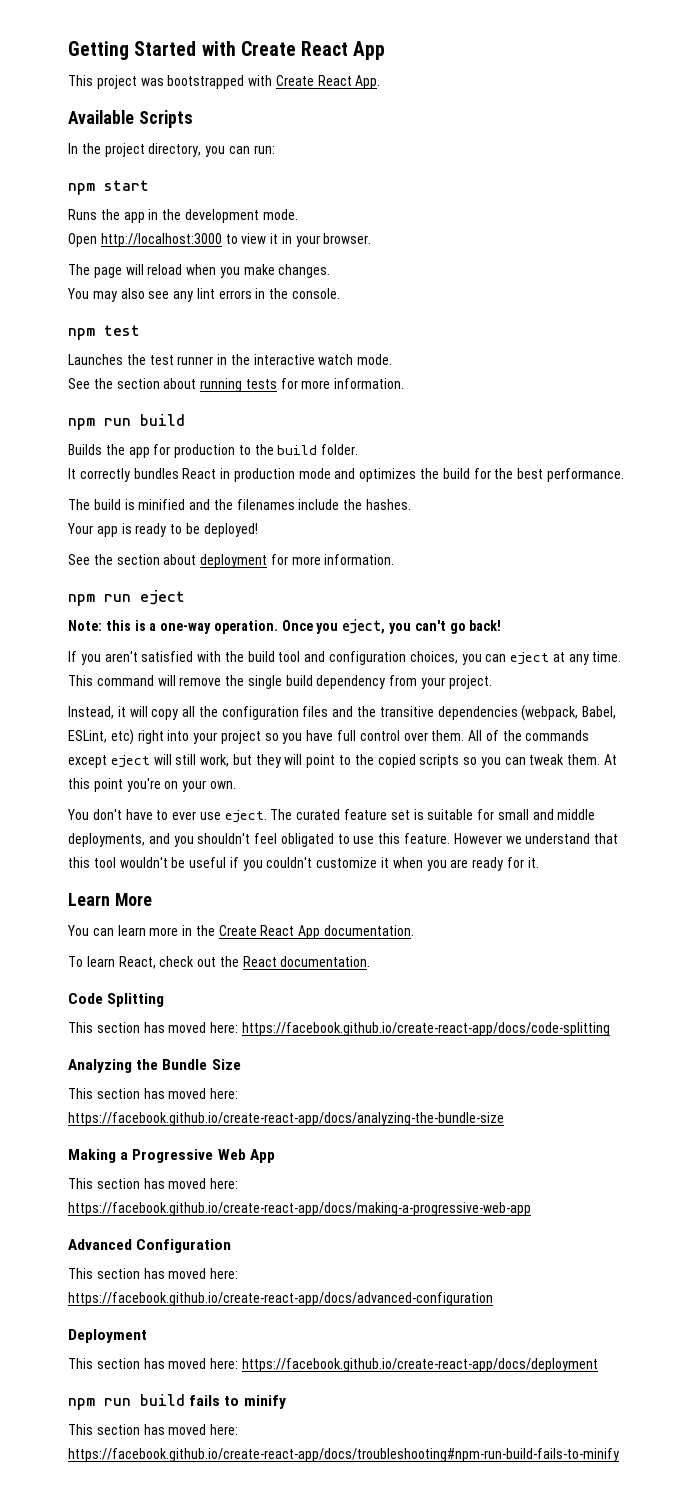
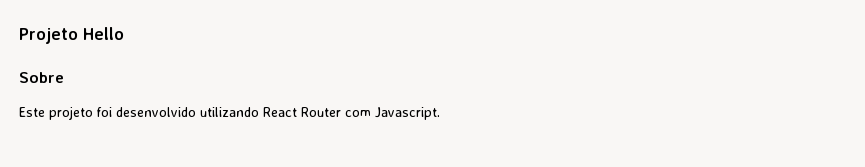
[68,41,386,60] [68,75,381,89] [68,110,193,128] [68,143,275,157] [68,180,149,195] [68,209,298,223] [68,233,372,247] [68,264,331,278] [67,288,341,302] [68,325,140,340] [68,354,393,365] [68,378,405,392] [68,414,185,430] [68,444,359,458] [68,468,624,482] [68,499,412,510] [67,523,258,537] [68,554,395,568] [68,590,185,606] [68,619,502,634] [68,651,622,665] [68,675,492,689] [68,705,617,721] [68,729,590,745] [68,754,618,768] [68,778,236,792] [67,809,596,823] [68,833,619,847] [68,857,539,871] [68,893,152,906] [67,925,415,939] [68,956,371,969] [68,993,165,1007] [68,1022,610,1036] [68,1059,241,1073] [68,1088,239,1099] [68,1112,504,1126] [68,1149,275,1163] [68,1178,239,1189] [68,1202,531,1216] [68,1239,232,1253] [68,1268,239,1279] [68,1292,493,1306] [68,1329,147,1343] [68,1358,598,1372] [68,1394,286,1410] [68,1424,239,1435] [68,1448,619,1462] Getting Started with Create React App // This project was bootstrapped with Create React App. // Available Scripts // In the project directory, you can run: // npm start // Runs the app in the development mode. // Open http://localhost:3000 to view it in your browser. // The page will reload when you make changes. // You may also see any lint errors in the console. // npm test // Launches the test runner in the interactive watch mode. // See the section about running tests for more information. // npm run build // Builds the app for production to the build folder. // It correctly bundles React in production mode and optimizes the build for the best performance. // The build is minified and the filenames include the hashes. // Your app is ready to be deployed! // See the section about deployment for more information. // npm run eject // Note: this is a one-way operation. Once you eject, you can't go back! // If you aren't satisfied with the build tool and configuration choices, you can eject at any time. This command will remove the single build dependency from your project. // Instead, it will copy all the configuration files and the transitive dependencies (webpack, Babel, ESLint, etc) right into your project so you have full control over them. All of the commands except eject will still work, but they will point to the copied scripts so you can tweak them. At this point you're on your own. // You don't have to ever use eject. The curated feature set is suitable for small and middle deployments, and you shouldn't feel obligated to use this feature. However we understand that this tool wouldn't be useful if you couldn't customize it when you are ready for it. // Learn More // You can learn more in the Create React App documentation. // To learn React, check out the React documentation. // Code Splitting // This section has moved here: https://facebook.github.io/create-react-app/docs/code-splitting // Analyzing the Bundle Size // This section has moved here: https://facebook.github.io/create-react-app/docs/analyzing-the-bundle-size // Making a Progressive Web App // This section has moved here: https://facebook.github.io/create-react-app/docs/making-a-progressive-web-app // Advanced Configuration // This section has moved here: https://facebook.github.io/create-react-app/docs/advanced-configuration // Deployment // This section has moved here: https://facebook.github.io/create-react-app/docs/deployment // npm run build fails to minify // This section has moved here: https://facebook.github.io/create-react-app/docs/troubleshooting#npm-run-build-fails-to-minify -> [19,27,124,44] [19,72,64,83] [19,106,440,120] Projeto Hello // Sobre // Este projeto foi desenvolvido utilizando React Router com Javascript.

